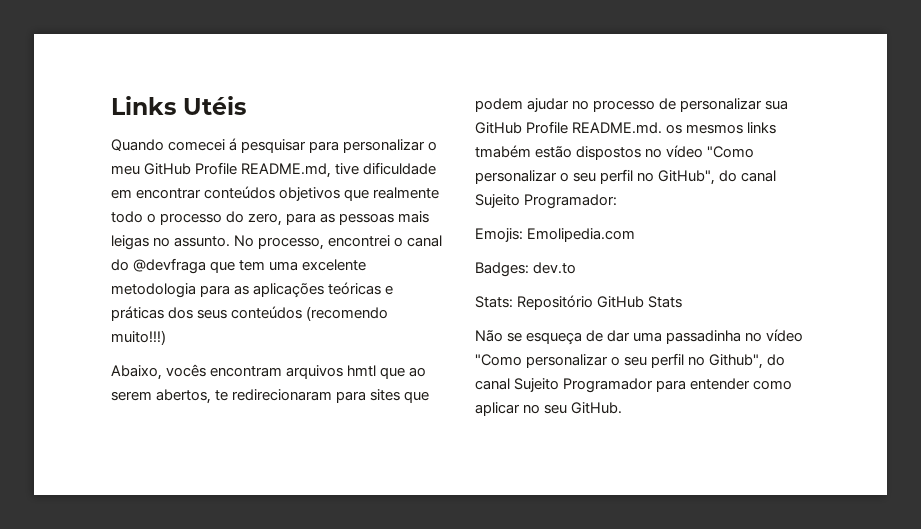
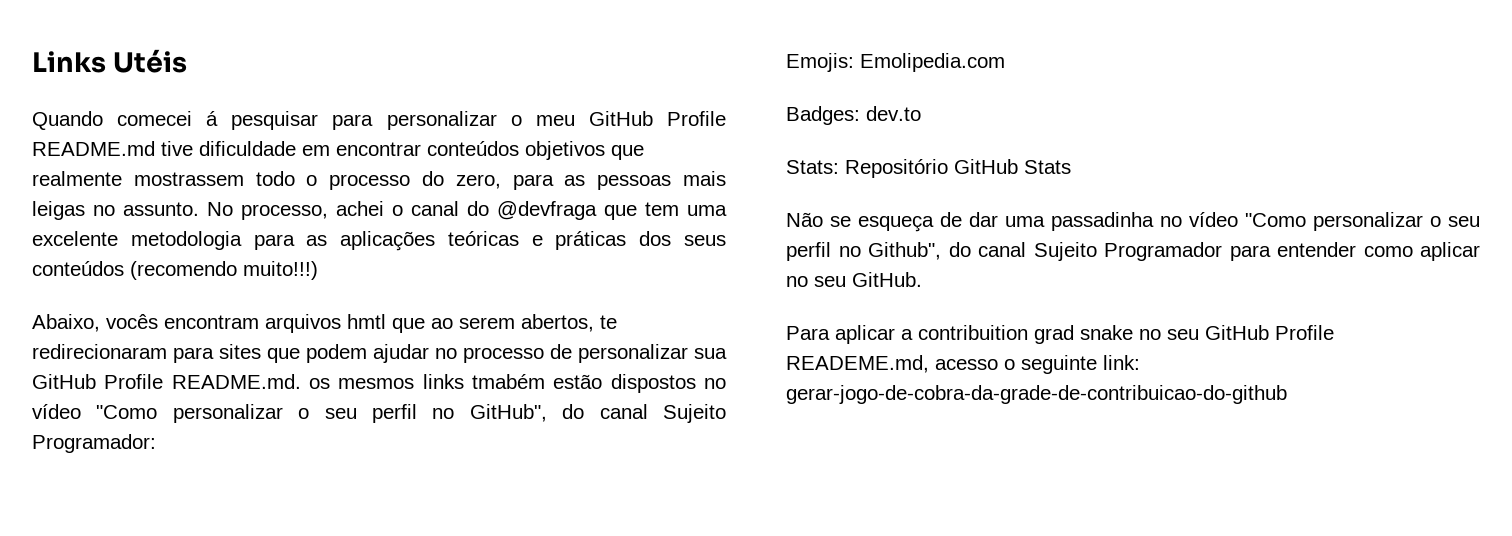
[241,163,332,178] README.md, -> [32,141,155,156] README.md
(440, 193) none -> [133,172,244,186] mostrassem
[328,235,391,247] encontrei -> [336,201,384,216] achei
(623, 408) none -> [786,325,1334,344] [786,355,1140,374] [786,385,1287,404] // Para aplicar a contribuition grad snake no seu GitHub Profile READEME.md, acesso o seguinte link: gerar-jogo-de-cobra-da-grade-de-contribuicao-do-github

